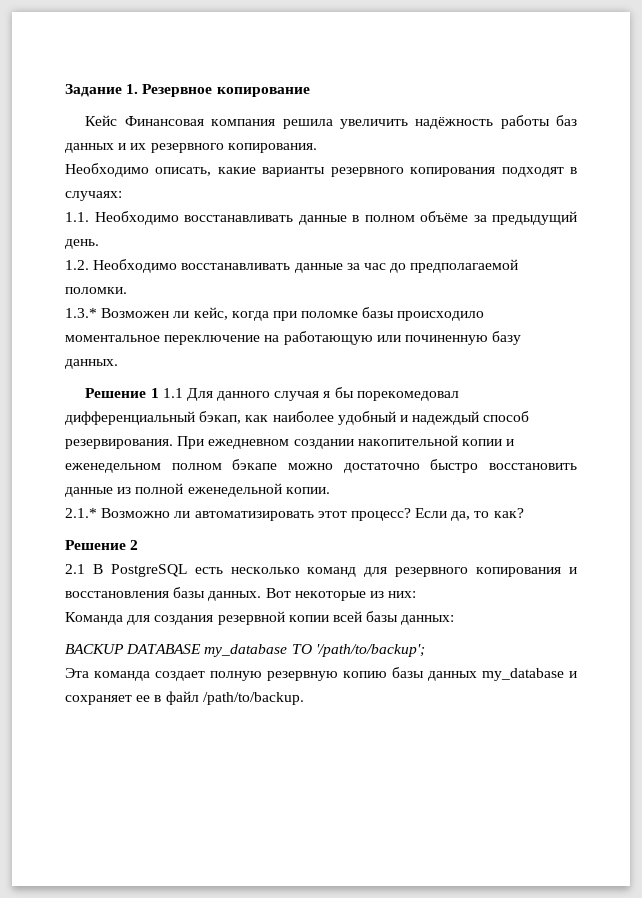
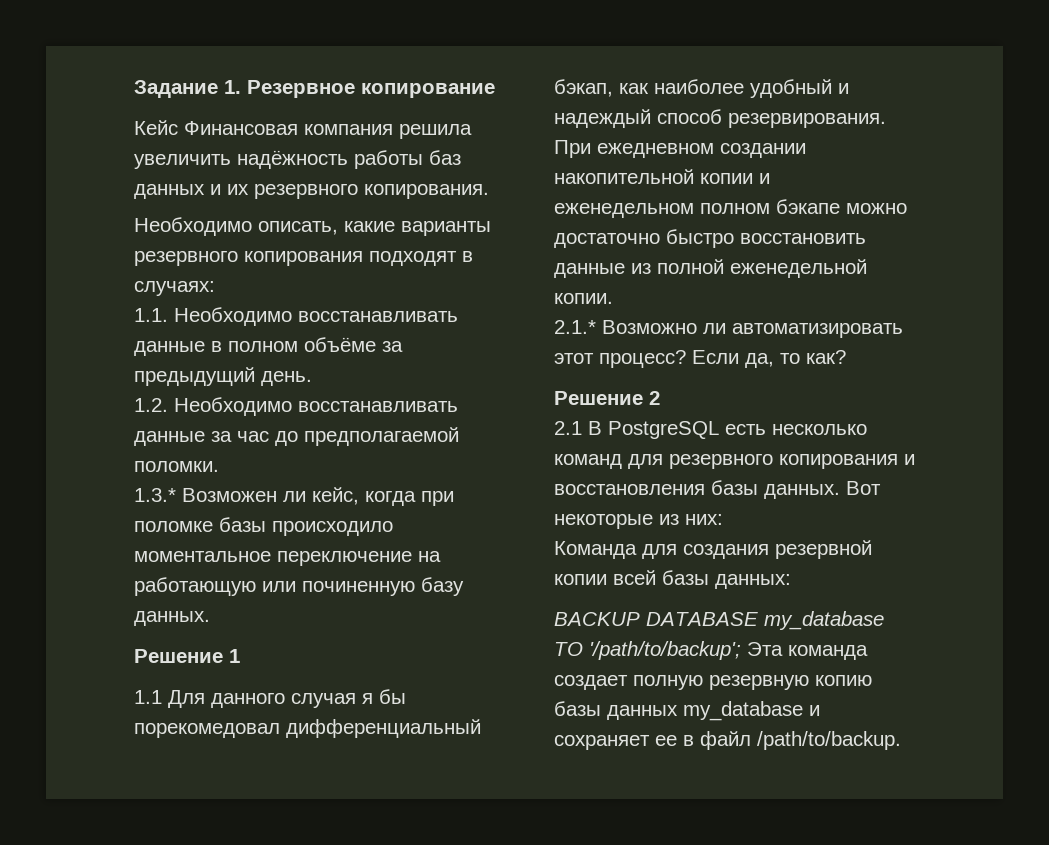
(159, 393) none -> (240, 656) //
(425, 650) // -> (741, 650) none

